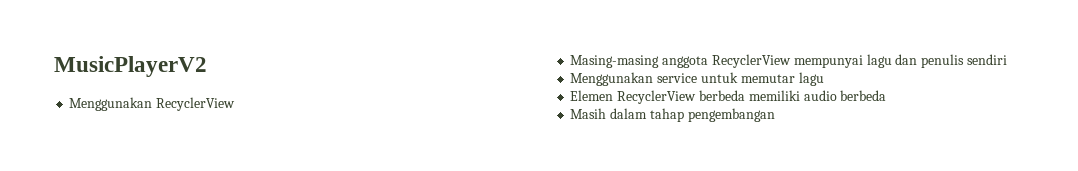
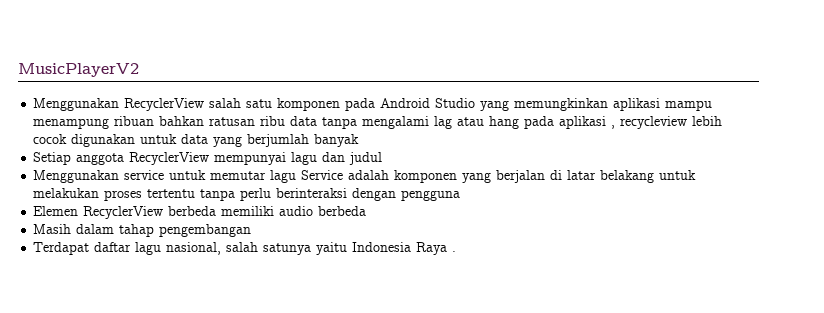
[570,55,660,68] // Masing-masing -> [209,98,713,111] [33,116,723,129] [33,134,360,147] [33,152,72,165] salah satu komponen pada Android Studio yang memungkinkan aplikasi mampu menampung ribuan bahkan ratusan ribu data tanpa mengalami lag atau hang pada aplikasi , recycleview lebih cocok digunakan untuk data yang berjumlah banyak // Setiap
[921,54,1007,68] penulis sendiri -> [349,152,383,165] judul
(824, 79) none -> [301,170,697,183] [33,188,461,201] Service adalah komponen yang berjalan di latar belakang untuk melakukan proses tertentu tanpa perlu berinteraksi dengan pengguna
(775, 115) none -> [33,242,457,255] // Terdapat daftar lagu nasional, salah satunya yaitu Indonesia Raya .

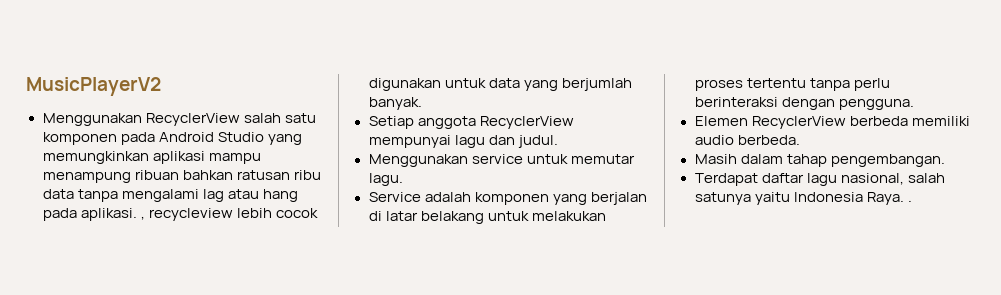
[559,116,607,129] aplikasi -> [80,208,137,221] aplikasi.
[314,134,360,147] banyak -> [368,97,422,110] banyak.
[349,152,383,165] judul -> [517,135,558,148] judul.
[270,170,297,183] lagu -> [368,173,403,186] lagu. //
[401,190,461,201] pengguna -> [838,99,914,110] pengguna.
[318,206,367,216] berbeda -> [737,135,800,145] berbeda.
[159,224,252,237] pengembangan -> [830,154,945,167] pengembangan.
[416,242,448,255] Raya -> [866,192,904,205] Raya.

